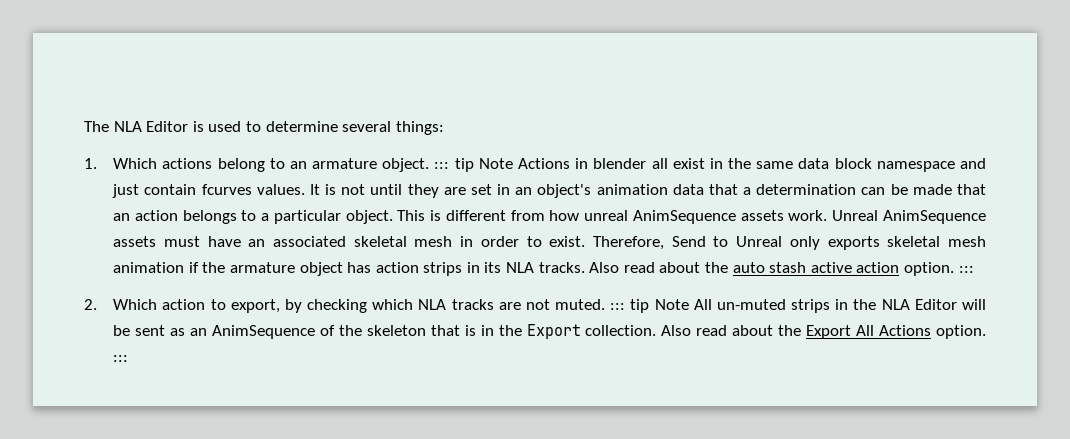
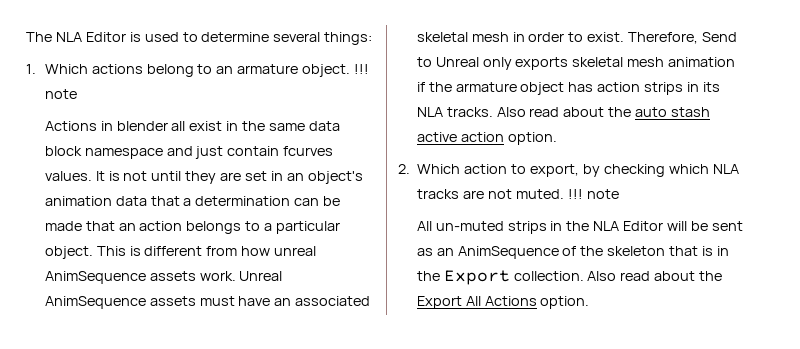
[434,158,513,172] ::: tip Note -> [354,64,370,74] [44,89,77,99] !!! note //
[958,266,974,273] ::: -> (557, 138) none
[610,299,689,313] ::: tip Note -> [567,189,619,199] !!! note //
[113,355,129,362] ::: -> (590, 302) none

